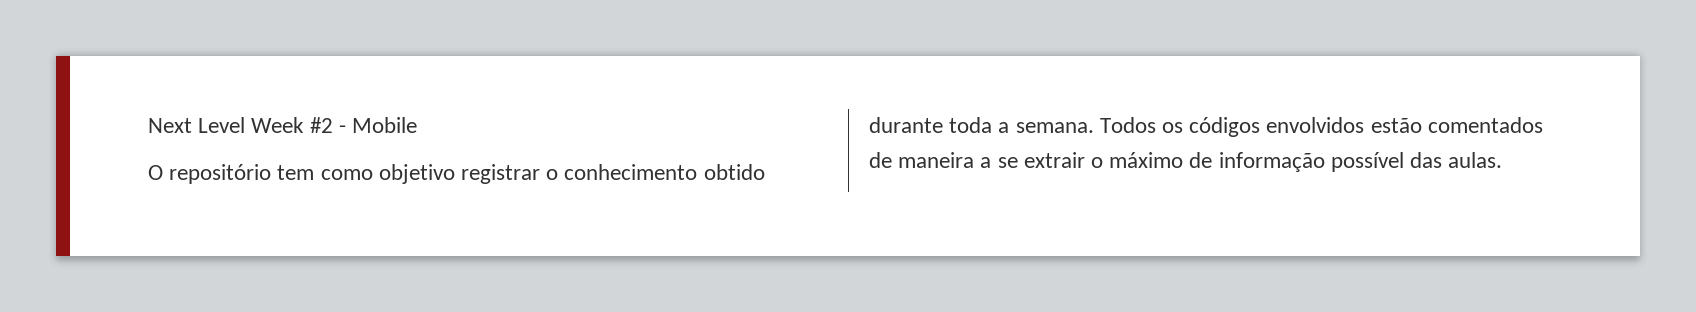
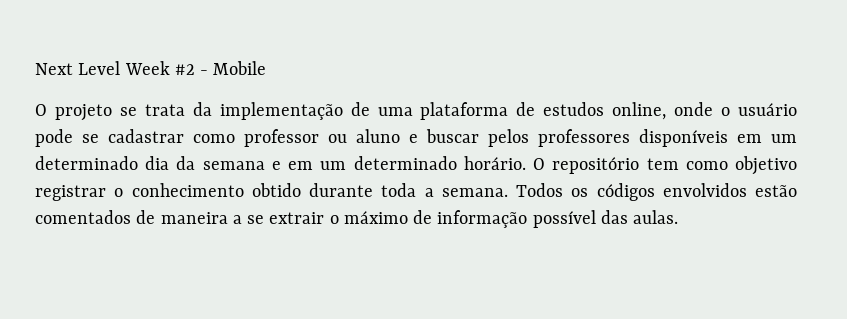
(163, 172) none -> [54,102,798,121] [35,129,797,147] [35,156,546,170] projeto se trata da implementação de uma plataforma de estudos online, onde o usuário pode se cadastrar como professor ou aluno e buscar pelos professores disponíveis em um determinado dia da semana e em um determinado horário. O

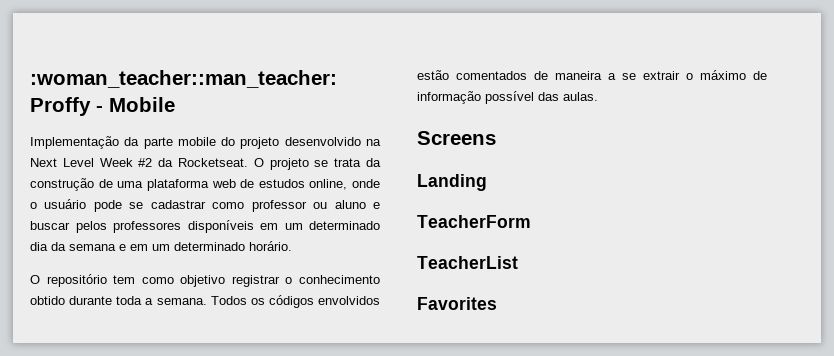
(35, 69) none -> [30,70,337,88] [30,97,175,116] [30,136,381,149] :woman_teacher::man_teacher: Proffy - Mobile // Implementação da parte mobile do projeto desenvolvido na
[200,61,267,75] - Mobile // -> [158,158,248,167] da Rocketseat.
[219,102,343,120] implementação -> [30,178,94,191] construção
(509, 111) none -> [211,179,236,188] web
(526, 163) none -> (292, 246) //
(679, 217) none -> [417,131,496,145] [417,174,487,191] [417,215,531,228] [417,256,518,269] [417,297,497,310] // Screens // Landing // TeacherForm // TeacherList // Favorites

